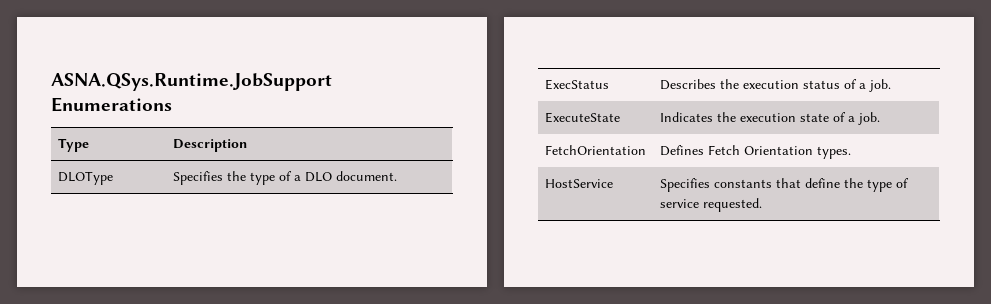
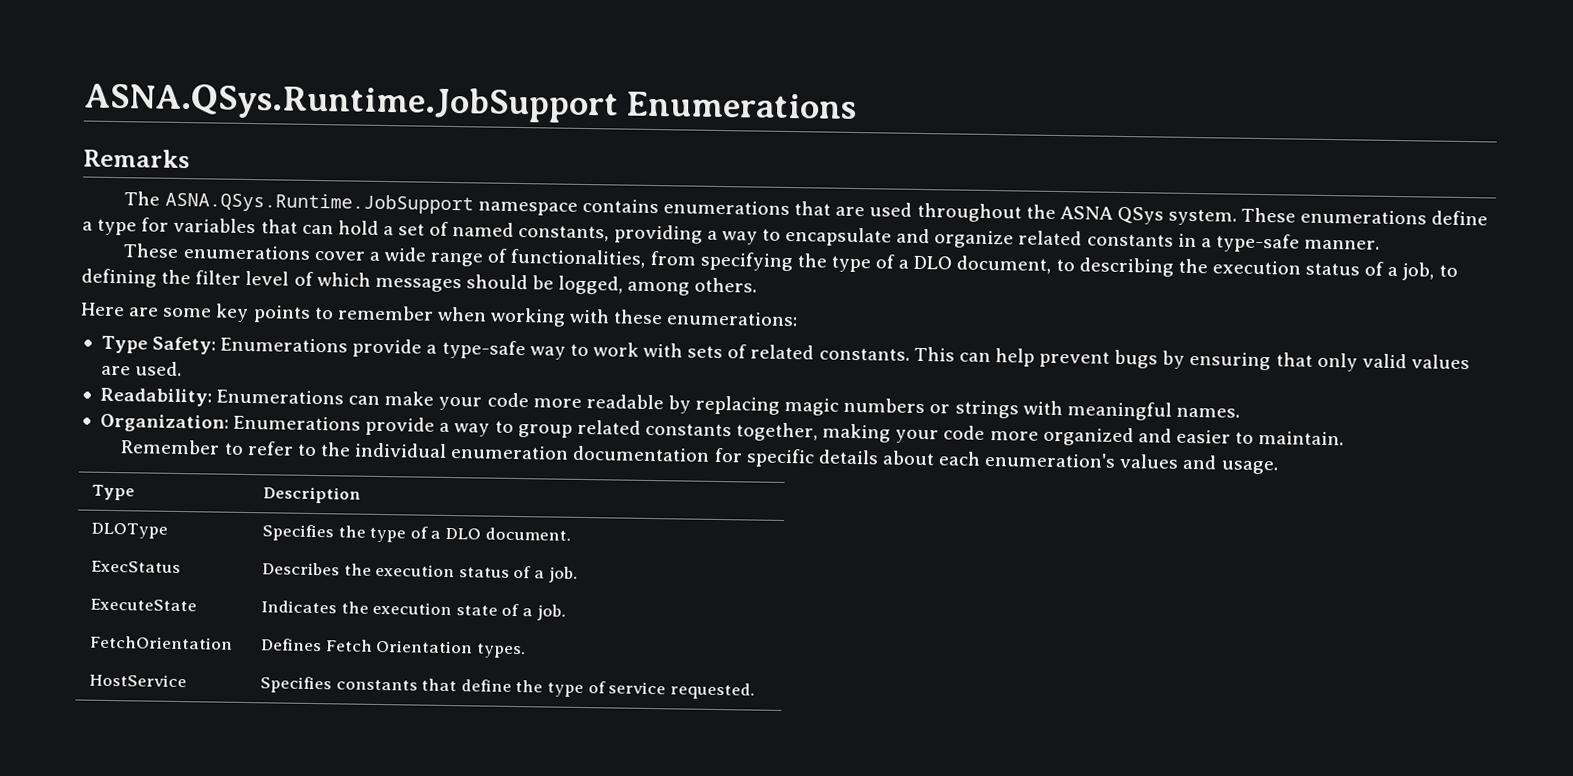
(172, 104) none -> [83,148,190,169] [124,191,1489,226] [82,217,1381,253] [123,243,1458,281] [81,268,758,296] [80,302,799,327] [100,335,1471,372] [100,361,183,377] [99,387,1240,421] [99,413,1345,447] [120,439,1278,475] // Remarks // The ASNA.QSys.Runtime.JobSupport namespace contains enumerations that are used throughout the ASNA QSys system. These enumerations define a type for variables that can hold a set of named constants, providing a way to encapsulate and organize related constants in a type-safe manner. // These enumerations cover a wide range of functionalities, from specifying the type of a DLO document, to describing the execution status of a job, to defining the filter level of which messages should be logged, among others. // Here are some key points to remember when working with these enumerations: // Type Safety: Enumerations provide a type-safe way to work with sets of related constants. This can help prevent bugs by ensuring that only valid values are used. // Readability: Enumerations can make your code more readable by replacing magic numbers or strings with meaningful names. // Organization: Enumerations provide a way to group related constants together, making your code more organized and easier to maintain. // Remember to refer to the individual enumeration documentation for specific details about each enumeration's values and usage.

